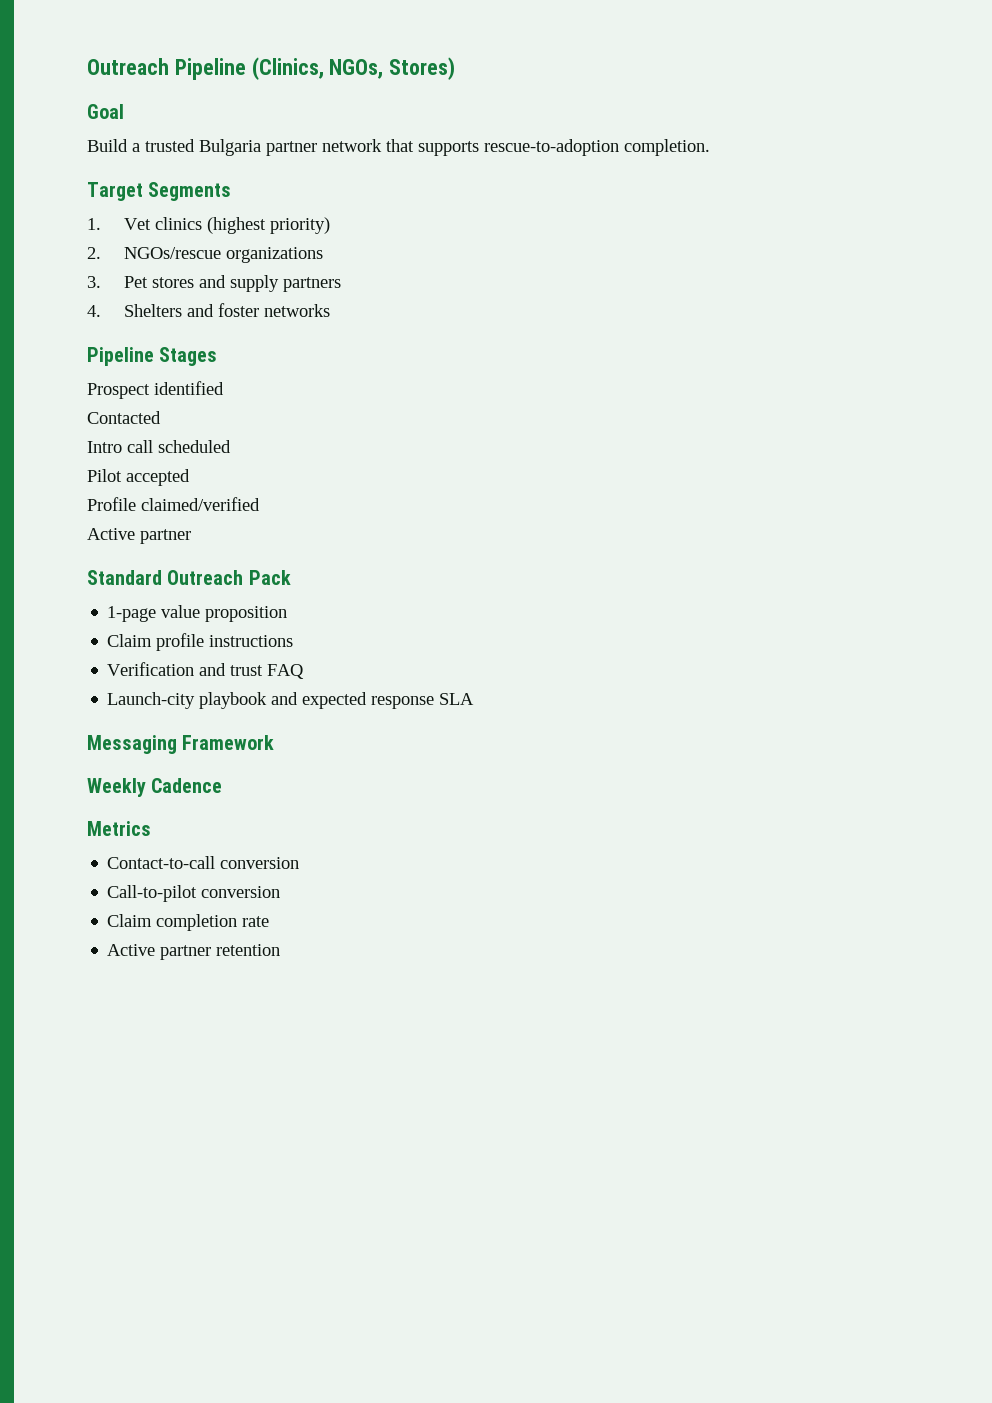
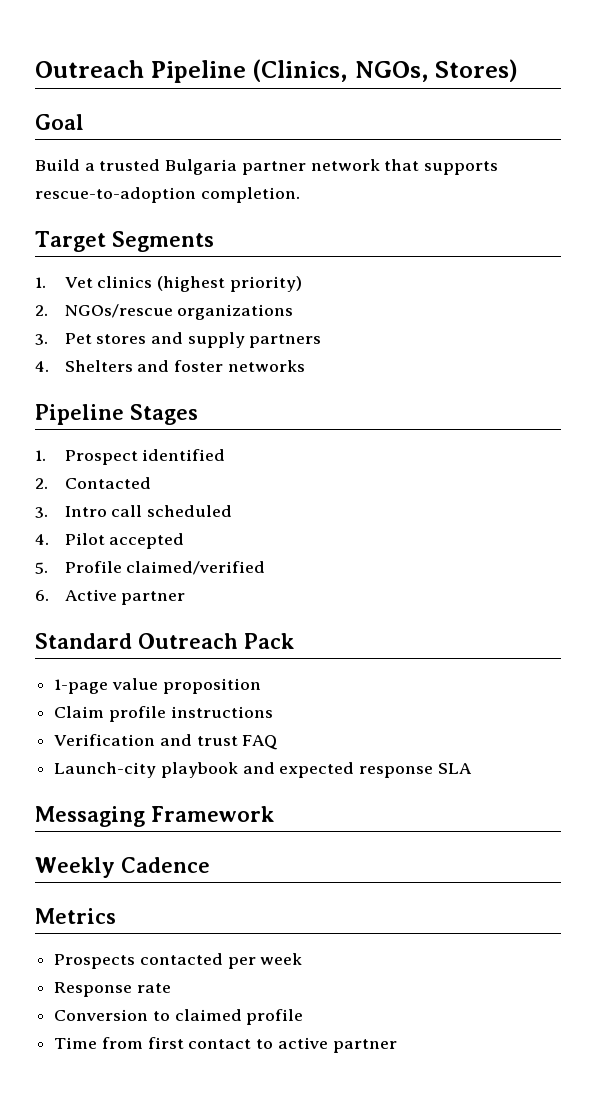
(218, 356) none -> [35,450,46,461] 1.
(224, 388) none -> [35,478,48,489] 2.
(161, 417) none -> [35,507,48,518] 3.
(231, 446) none -> [35,534,49,545] 4.
(190, 477) none -> [35,562,48,574] 5.
(260, 504) none -> [35,590,49,601] 6.
[107,856,300,869] [107,885,281,902] [107,914,270,931] [107,944,281,960] Contact-to-call conversion // Call-to-pilot conversion // Claim completion rate // Active partner retention -> [54,953,303,969] [54,982,171,997] [54,1009,304,1025] [54,1037,397,1053] Prospects contacted per week // Response rate // Conversion to claimed profile // Time from first contact to active partner

